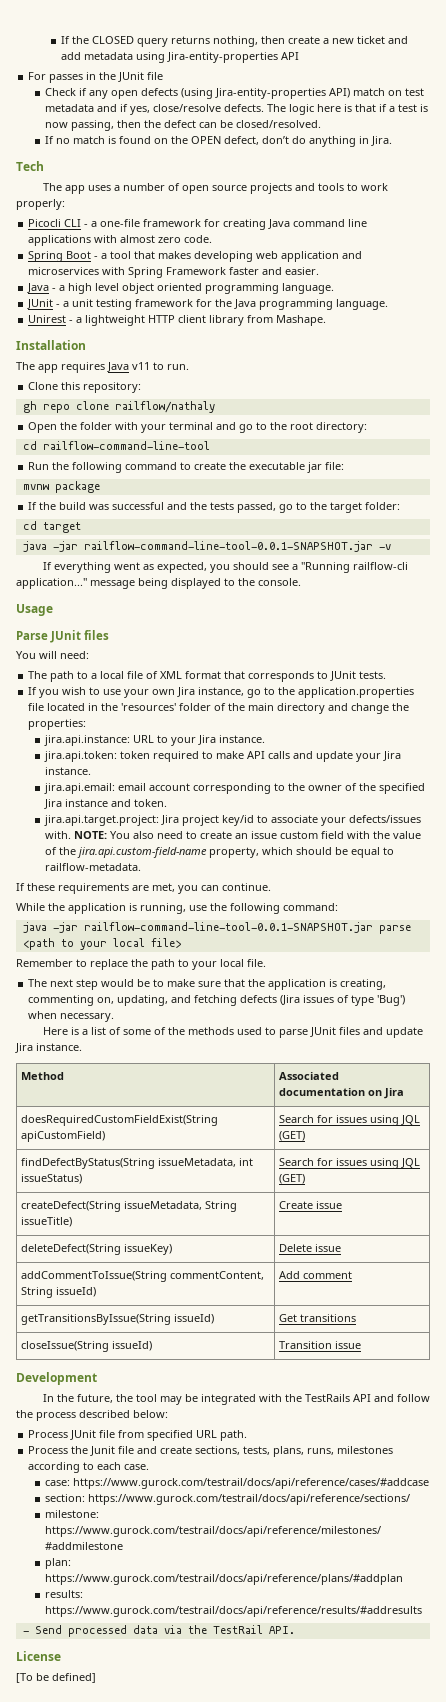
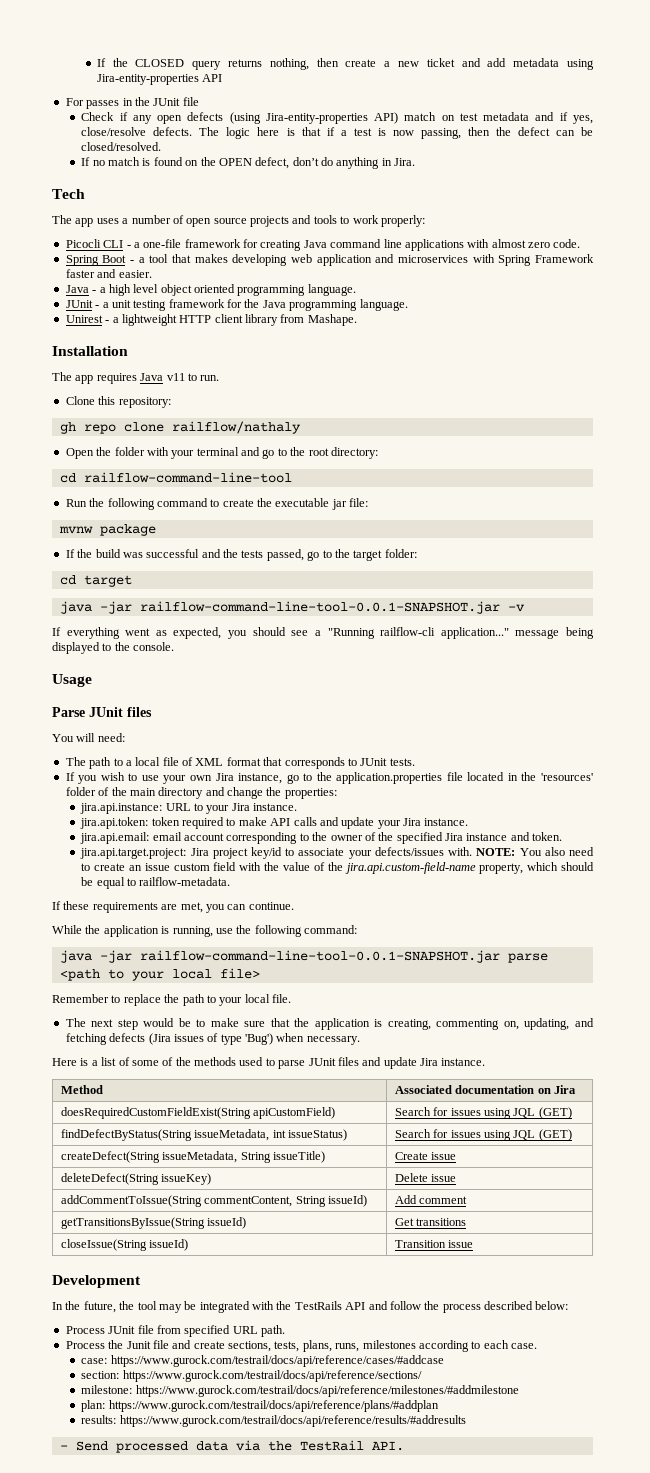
[16,1651,61,1661] [16,1673,96,1683] // License // [To be defined] -> (404, 1446) none

